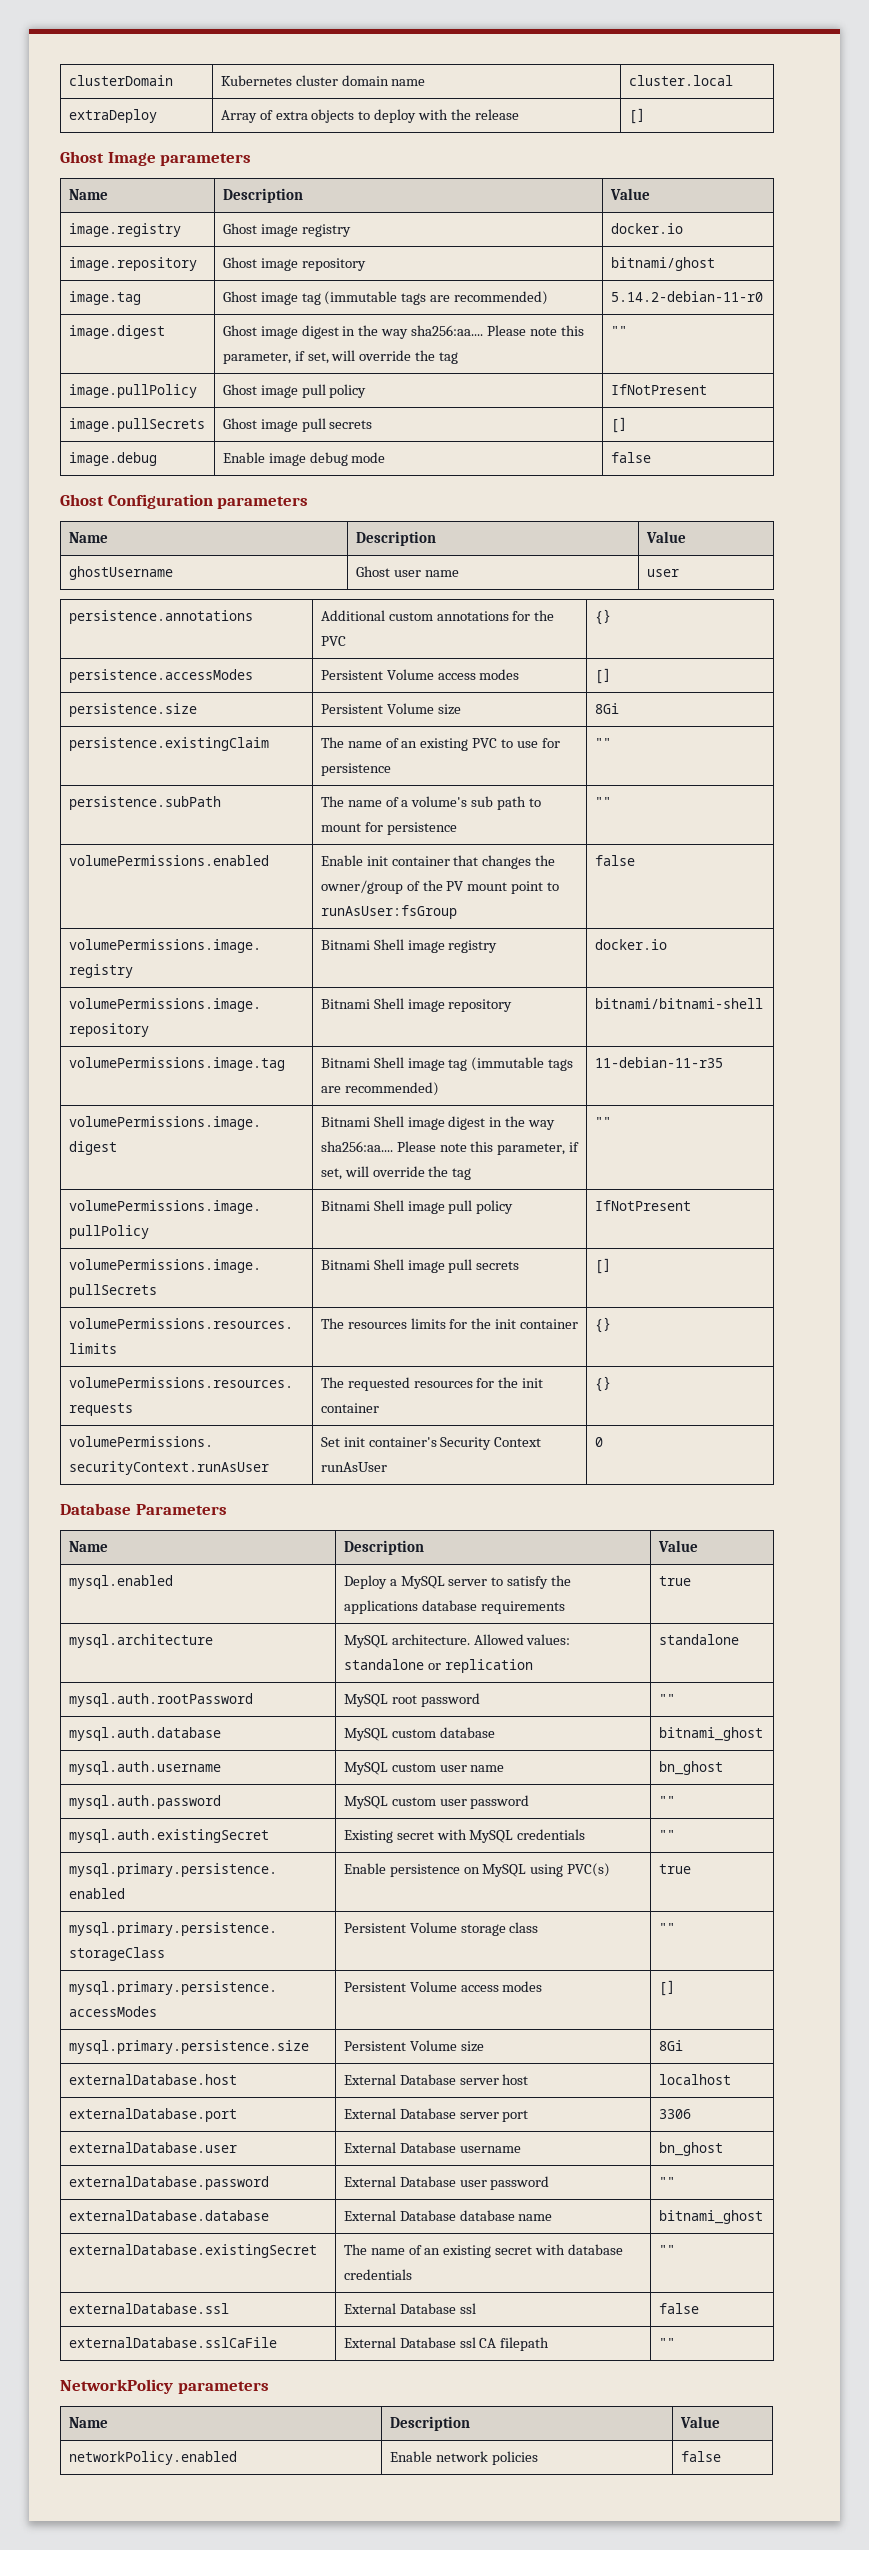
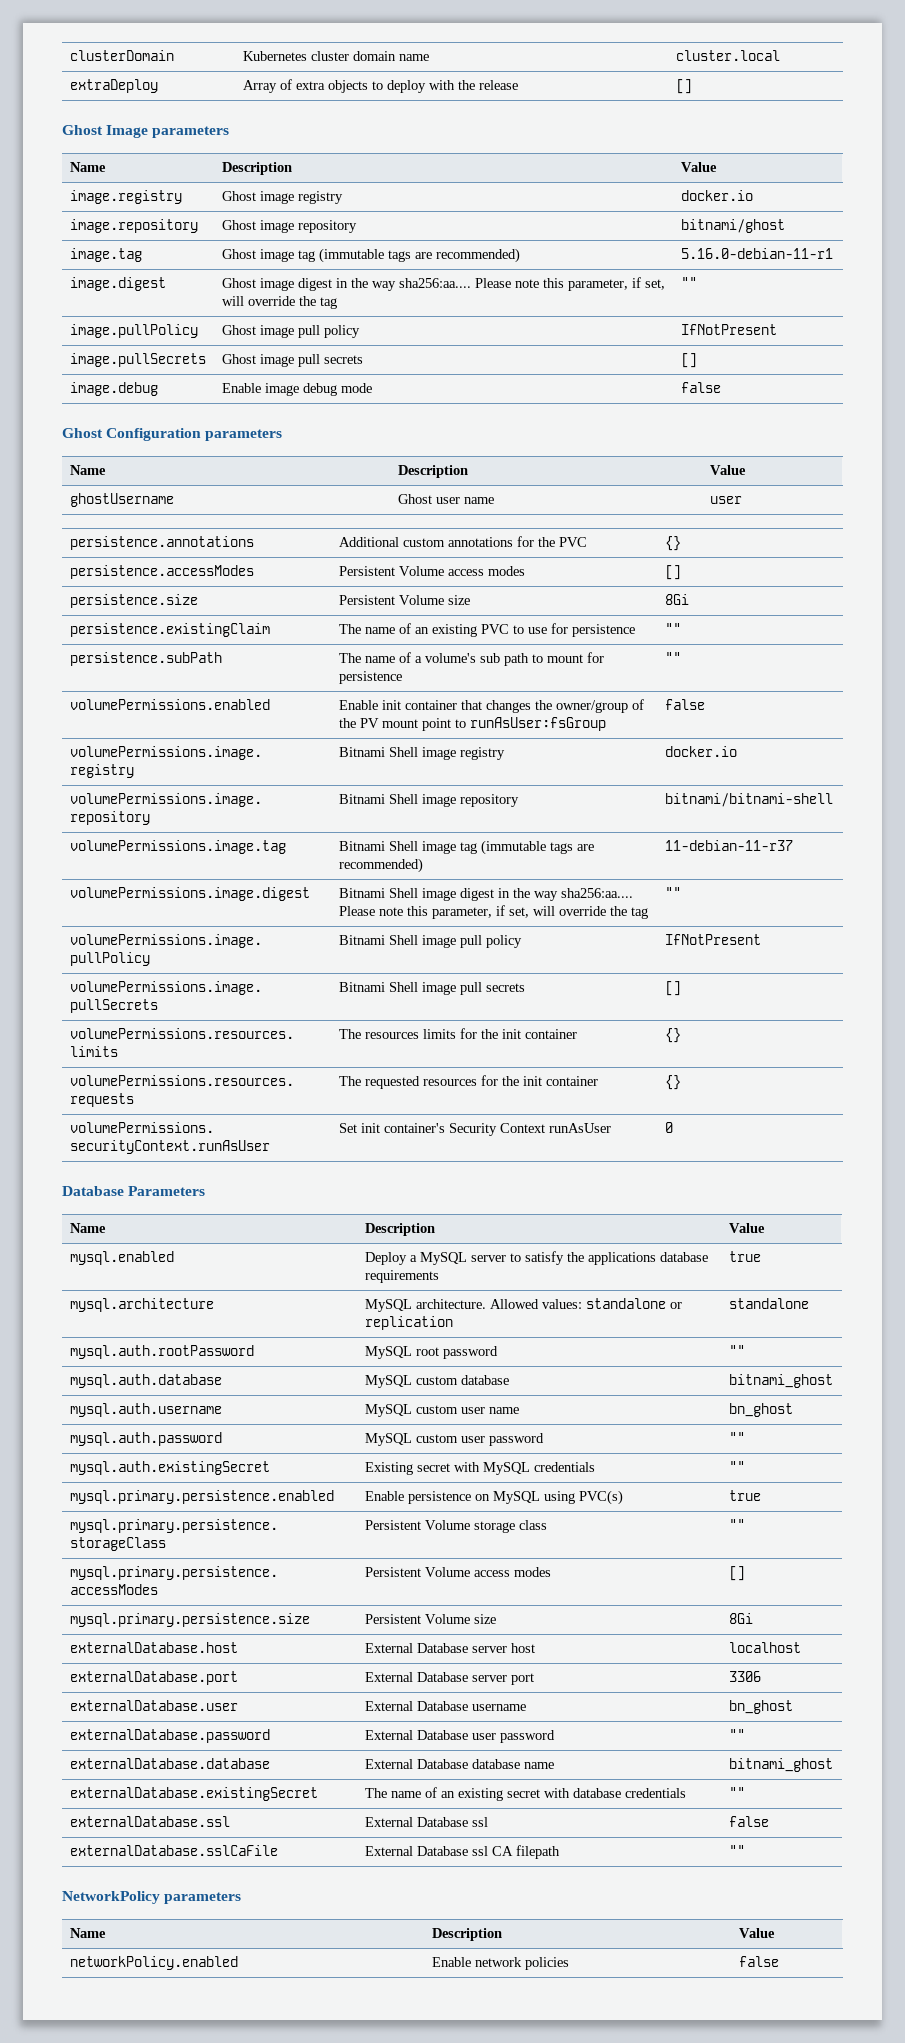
[610,291,763,302] 5.14.2-debian-11-r0 -> [680,248,833,259] 5.16.0-debian-11-r1
[594,1057,723,1068] 11-debian-11-r35 -> [664,840,793,851] 11-debian-11-r37

